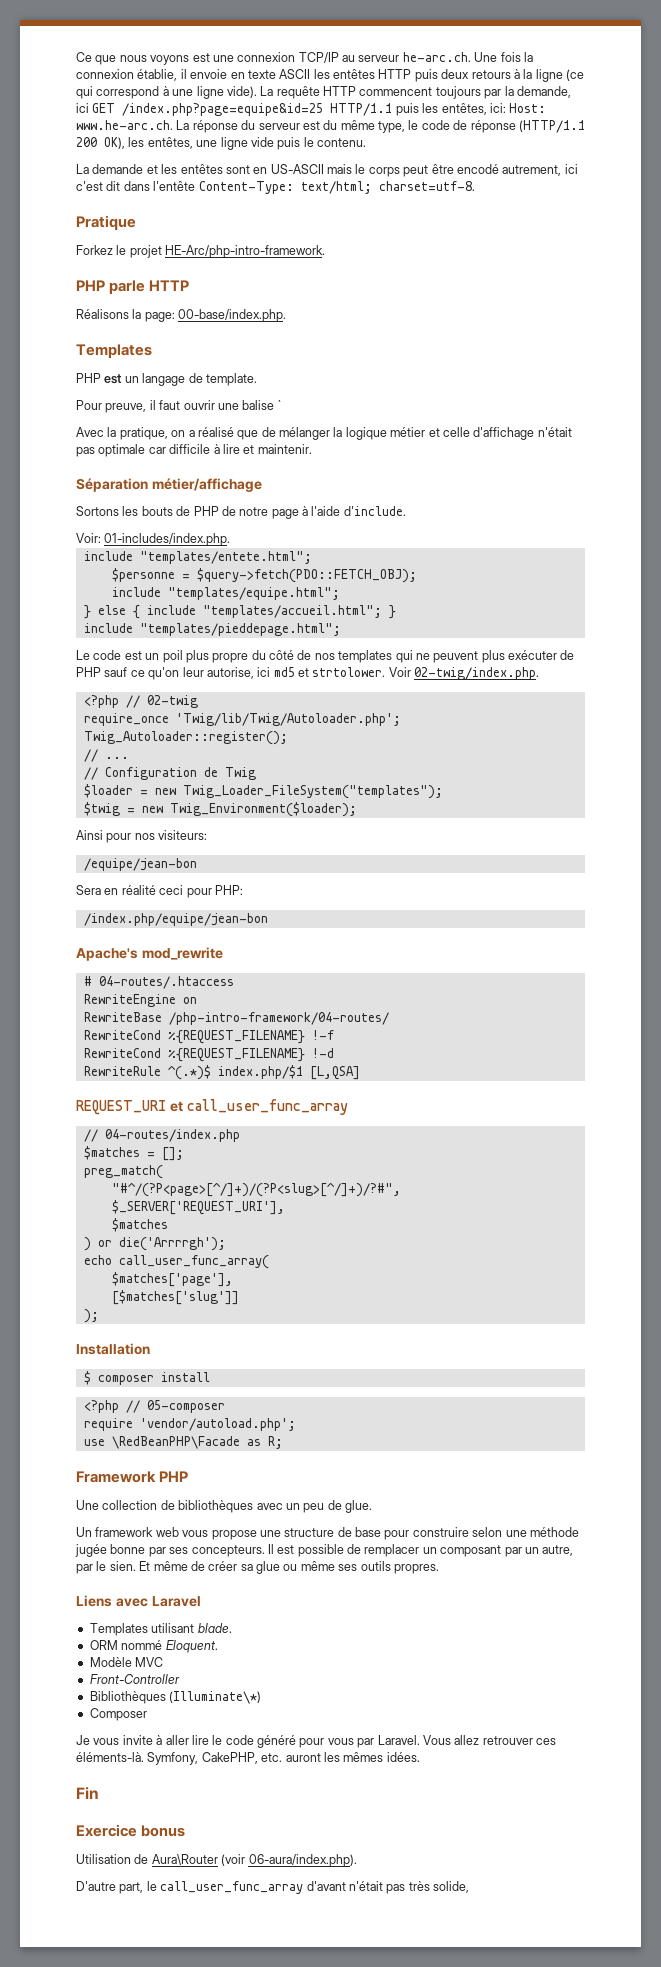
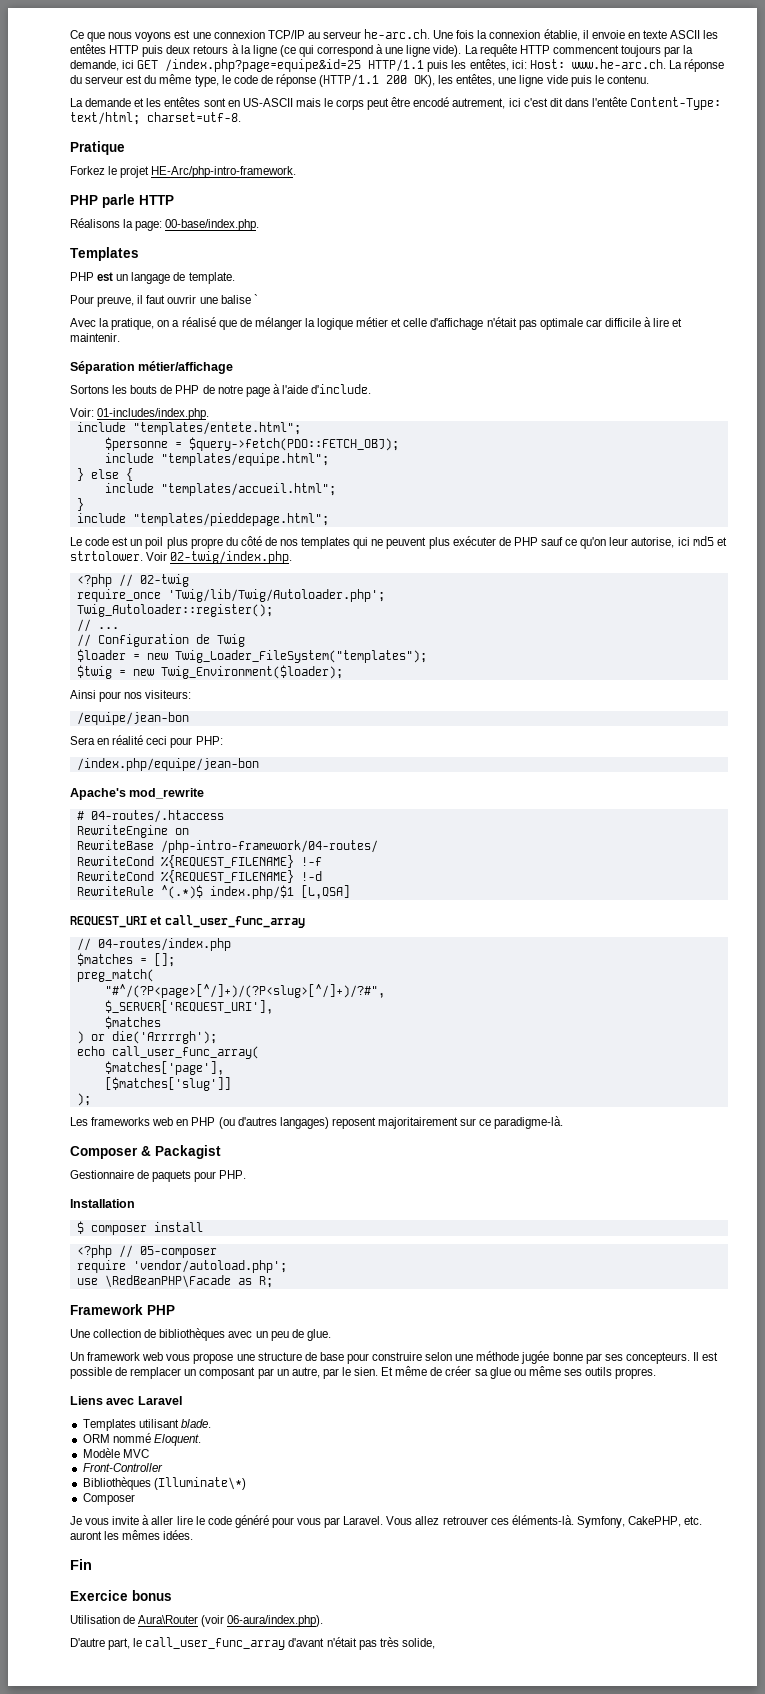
(140, 612) none -> (133, 474) //
(382, 611) none -> (336, 489) //
(99, 1316) none -> [70,1116,564,1129] [70,1145,221,1159] [70,1170,247,1182] // Les frameworks web en PHP (ou d'autres langages) reposent majoritairement sur ce paradigme-là. // Composer & Packagist // Gestionnaire de paquets pour PHP.

